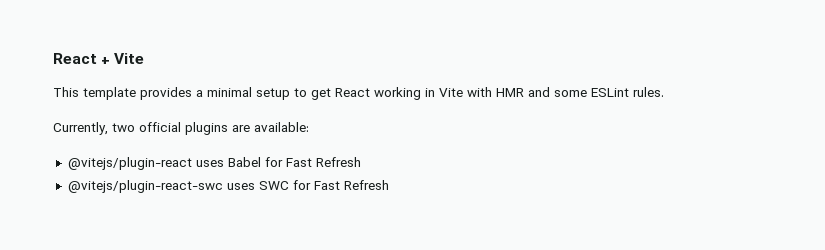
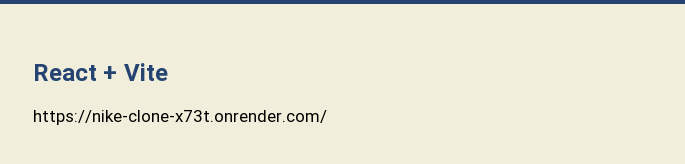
[53,87,664,100] [53,122,309,135] [67,157,361,170] [67,180,389,193] This template provides a minimal setup to get React working in Vite with HMR and some ESLint rules. // Currently, two official plugins are available: // @vitejs/plugin-react uses Babel for Fast Refresh // @vitejs/plugin-react-swc uses SWC for Fast Refresh -> [33,110,327,125] https://nike-clone-x73t.onrender.com/

